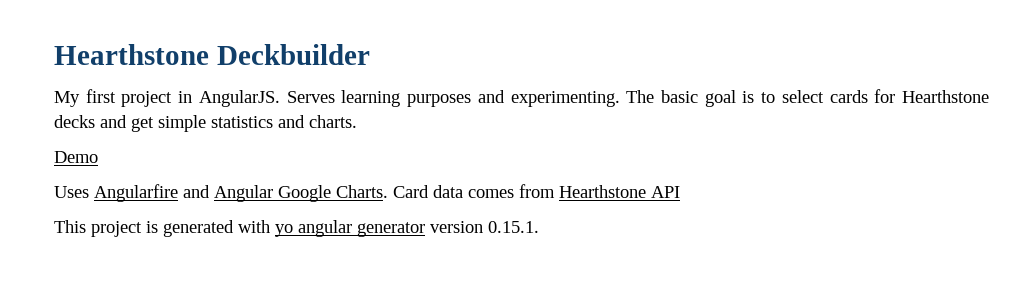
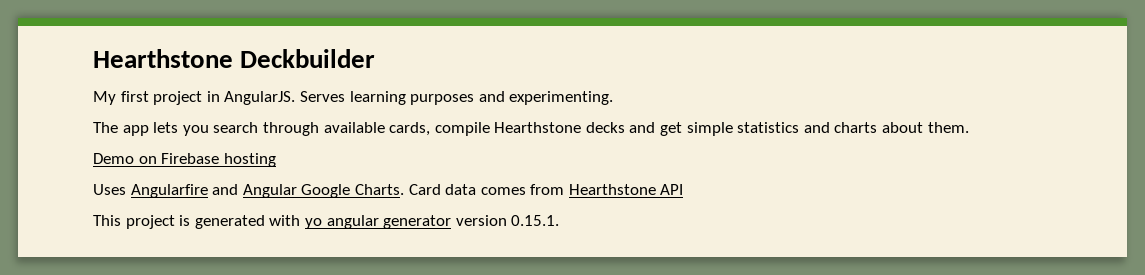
[626,89,896,107] The basic goal is to select cards for -> [93,122,490,136] // The app lets you search through available cards, compile
[309,115,357,128] [54,151,98,163] charts. // Demo -> [834,122,969,133] [93,153,276,167] charts about them. // Demo on Firebase hosting

